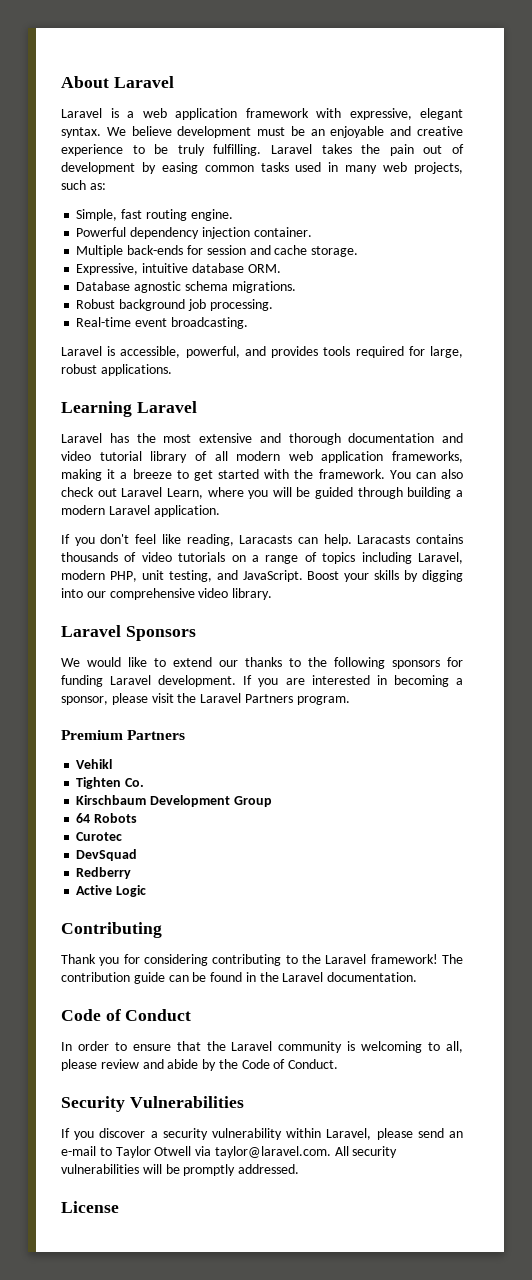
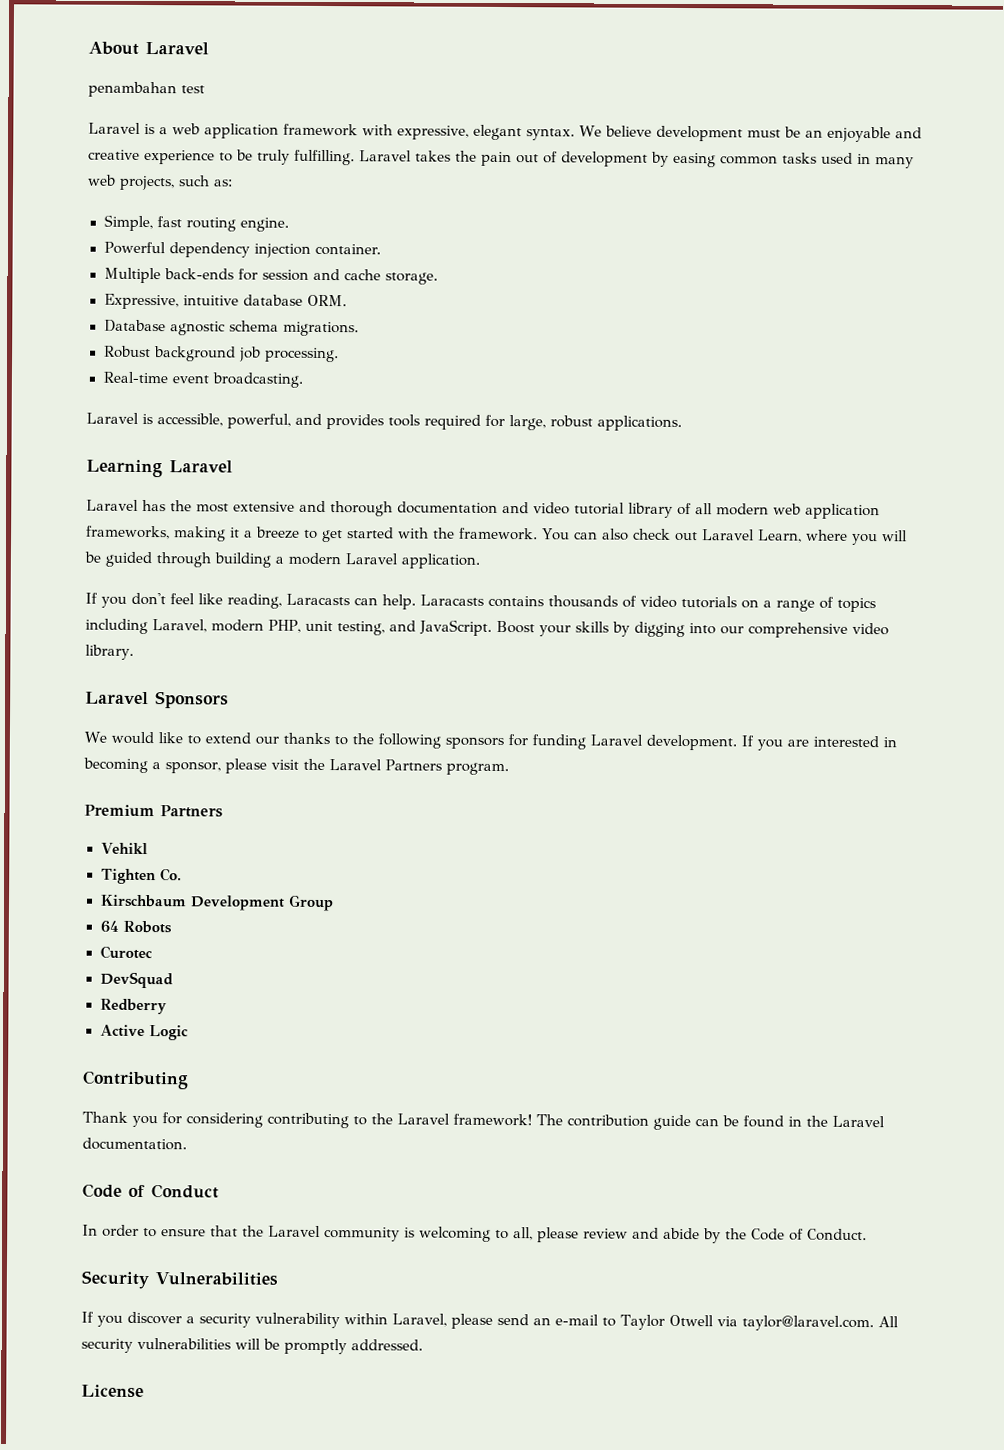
(174, 82) none -> [88,81,205,98] // penambahan test

